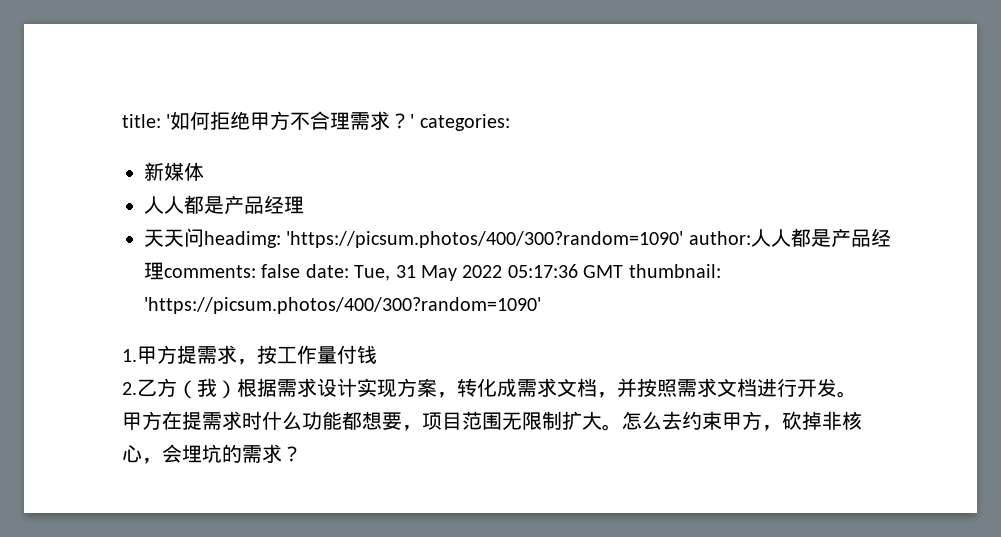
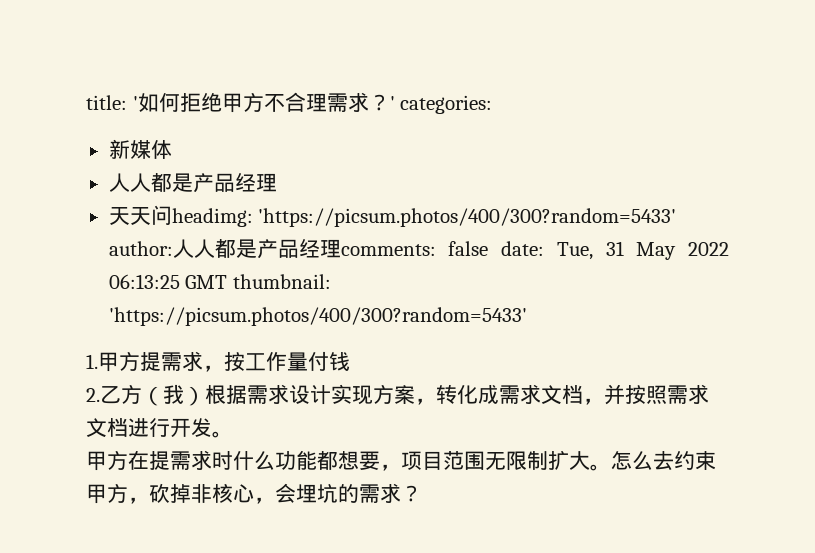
[286,231,684,248] 'https://picsum.photos/400/300?random=1090' -> [258,208,677,227] 'https://picsum.photos/400/300?random=5433'
[507,264,578,278] 05:17:36 -> [108,274,180,289] 06:13:25
[144,297,541,314] 'https://picsum.photos/400/300?random=1090' -> [108,307,527,326] 'https://picsum.photos/400/300?random=5433'

